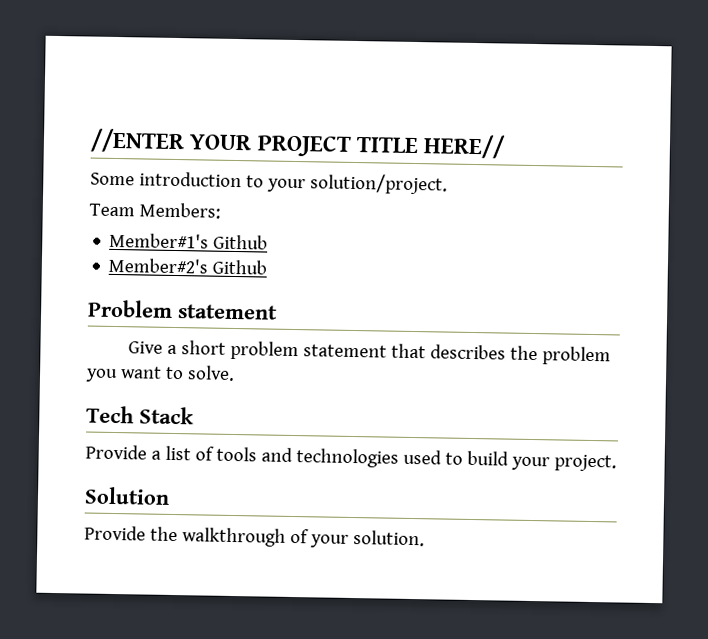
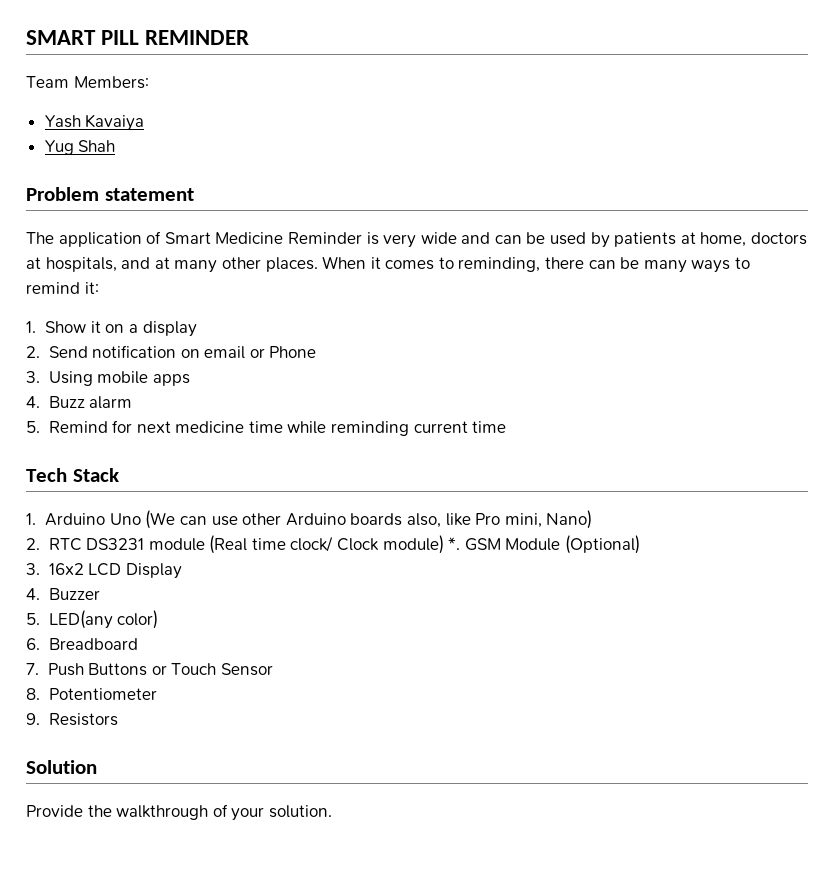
[90,128,507,159] [90,171,448,195] [89,202,221,219] [109,232,269,250] [108,257,268,275] [88,299,278,320] [127,340,611,366] [85,365,235,383] [86,405,194,425] [85,444,617,472] //ENTER YOUR PROJECT TITLE HERE// // Some introduction to your solution/project. // Team Members: // Member#1's Github // Member#2's Github // Problem statement // Give a short problem statement that describes the problem you want to solve. // Tech Stack // Provide a list of tools and technologies used to build your project. -> [26,30,250,45] [26,76,149,89] [44,114,145,131] [44,140,116,155] [26,187,194,201] [26,231,808,248] [26,256,751,273] [26,282,99,294] [26,321,197,337] [26,345,317,359] [26,371,190,386] [26,396,133,409] [26,420,507,436] [26,468,119,482] [26,510,593,529] [26,535,640,554] [26,563,182,579] [26,588,100,600] [26,610,159,629] [26,638,138,650] [26,663,273,676] [26,688,157,700] [26,713,118,726] SMART PILL REMINDER // Team Members: // Yash Kavaiya // Yug Shah // Problem statement // The application of Smart Medicine Reminder is very wide and can be used by patients at home, doctors at hospitals, and at many other places. When it comes to reminding, there can be many ways to remind it: // 1. Show it on a display // 2. Send notification on email or Phone // 3. Using mobile apps // 4. Buzz alarm // 5. Remind for next medicine time while reminding current time // Tech Stack // 1. Arduino Uno (We can use other Arduino boards also, like Pro mini, Nano) // 2. RTC DS3231 module (Real time clock/ Clock module) *. GSM Module (Optional) // 3. 16x2 LCD Display // 4. Buzzer // 5. LED(any color) // 6. Breadboard // 7. Push Buttons or Touch Sensor // 8. Potentiometer // 9. Resistors

